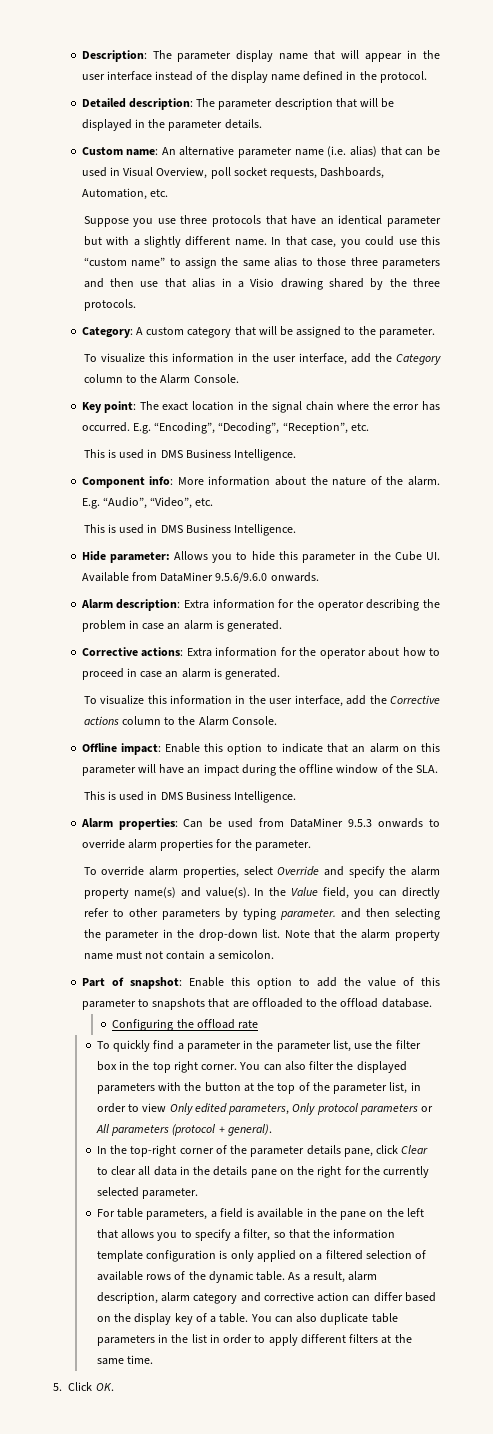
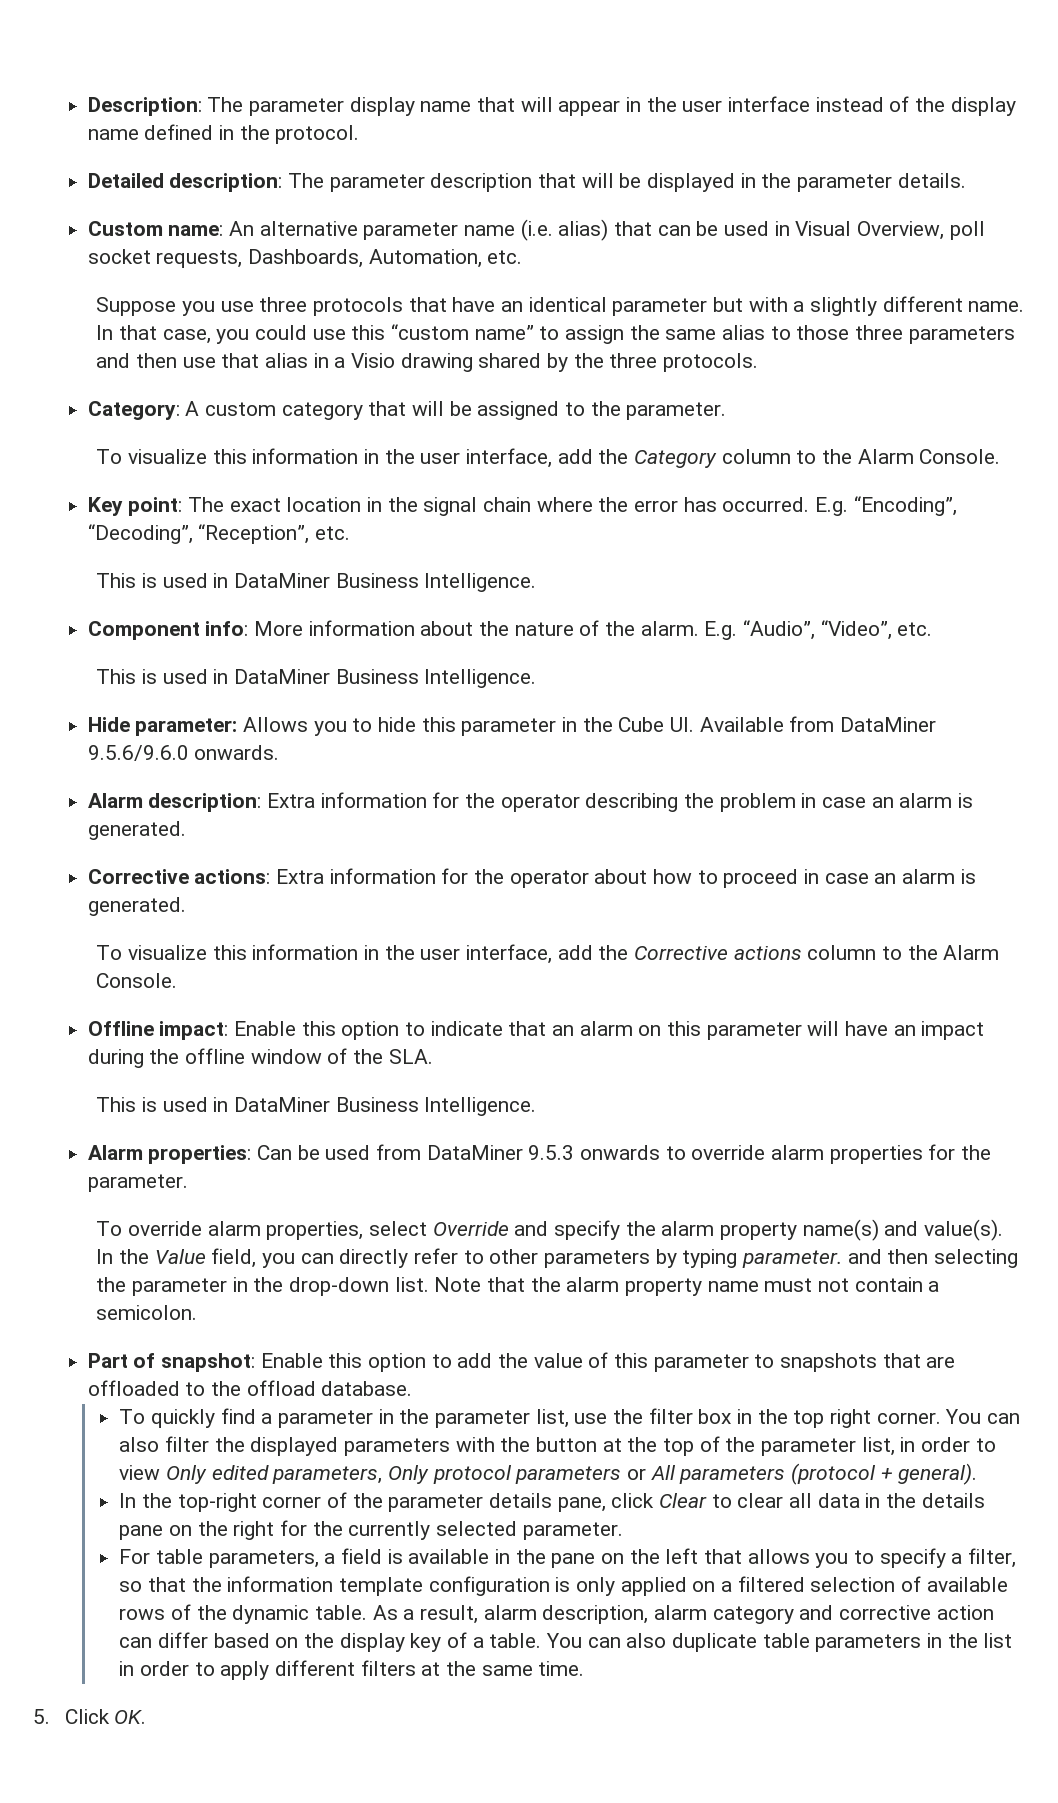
[160,450,183,458] DMS -> [233,573,330,588] DataMiner
[160,525,183,533] DMS -> [233,669,330,684] DataMiner
[160,792,183,800] DMS -> [233,1097,330,1112] DataMiner
[112,1019,258,1031] // Configuring the offload rate -> (413, 1388) none

